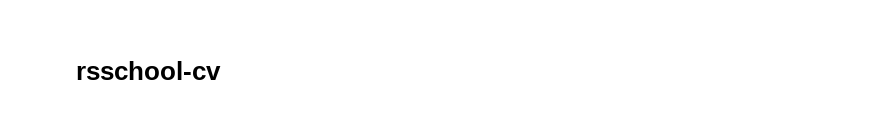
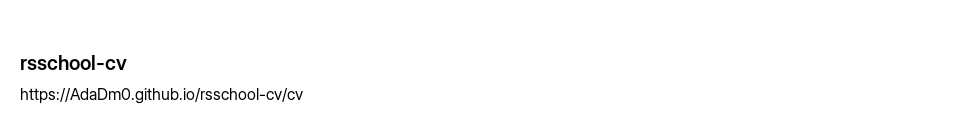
(221, 70) none -> [20,88,303,104] // https://AdaDm0.github.io/rsschool-cv/cv

